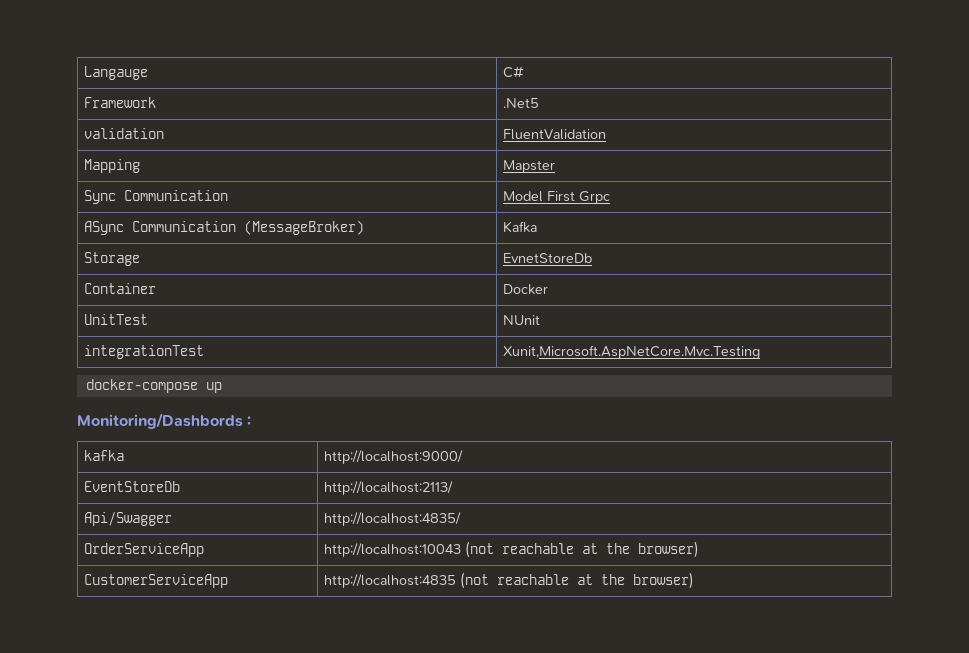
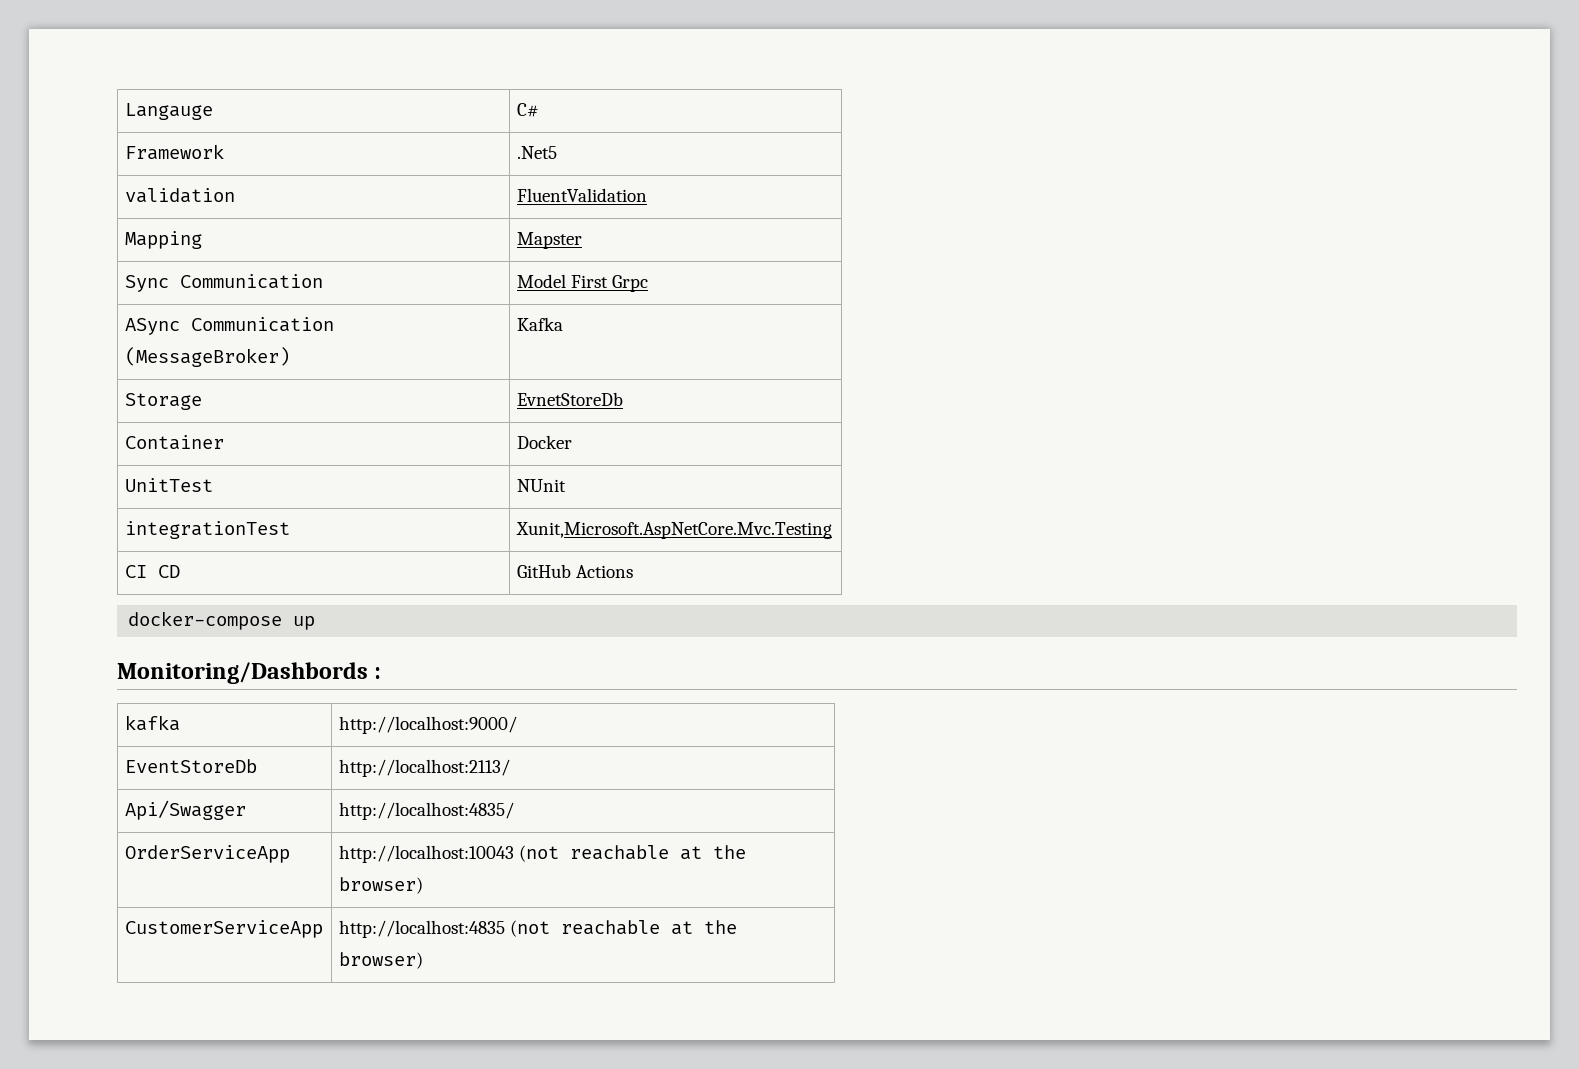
(761, 352) none -> [124,565,180,578] [516,564,633,578] // CI CD | GitHub Actions

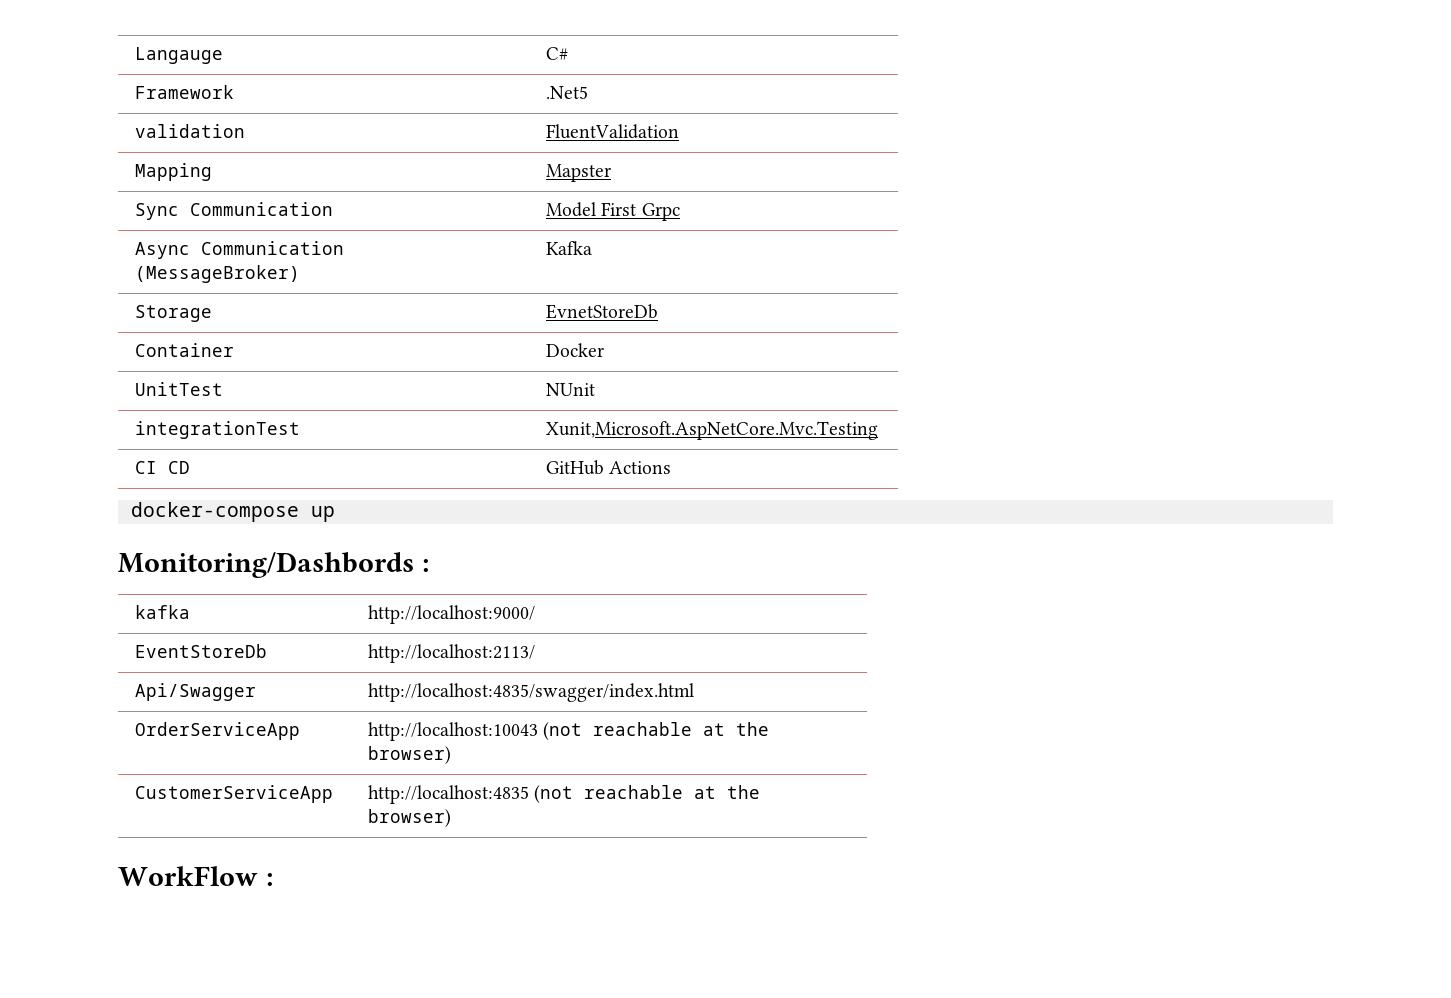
[124,318,180,335] ASync -> [135,242,191,259] Async
[338,802,514,820] http://localhost:4835/ -> [368,683,695,702] http://localhost:4835/swagger/index.html
(423, 960) none -> [118,866,273,886] // WorkFlow :

